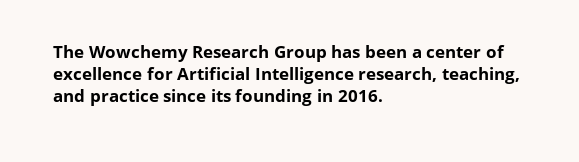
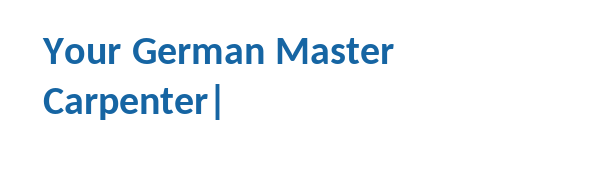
[53,45,505,62] [53,67,520,84] [53,89,383,106] The Wowchemy Research Group has been a center of excellence for Artificial Intelligence research, teaching, and practice since its founding in 2016. -> [42,38,395,64] [43,84,227,120] Your German Master Carpenter|

